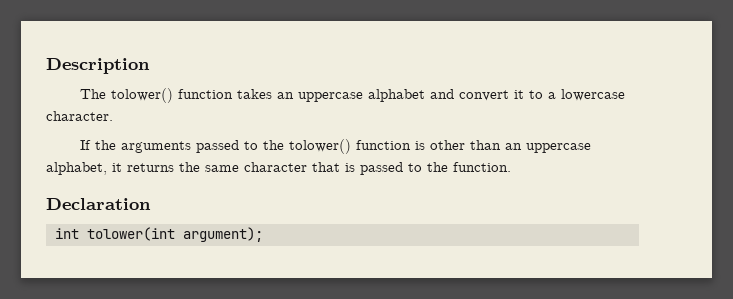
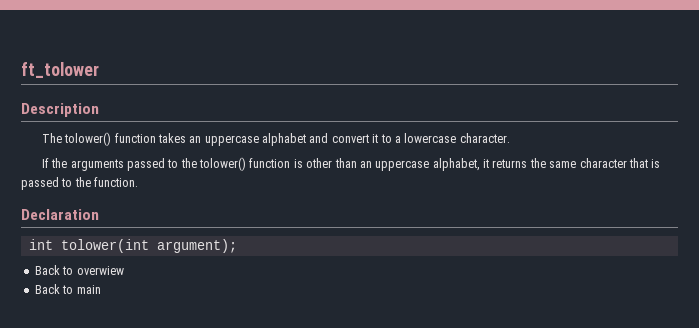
(46, 66) none -> [21,62,99,78] ft_tolower //
(263, 234) none -> [34,265,124,275] [34,284,101,294] // Back to overwiew // Back to main

